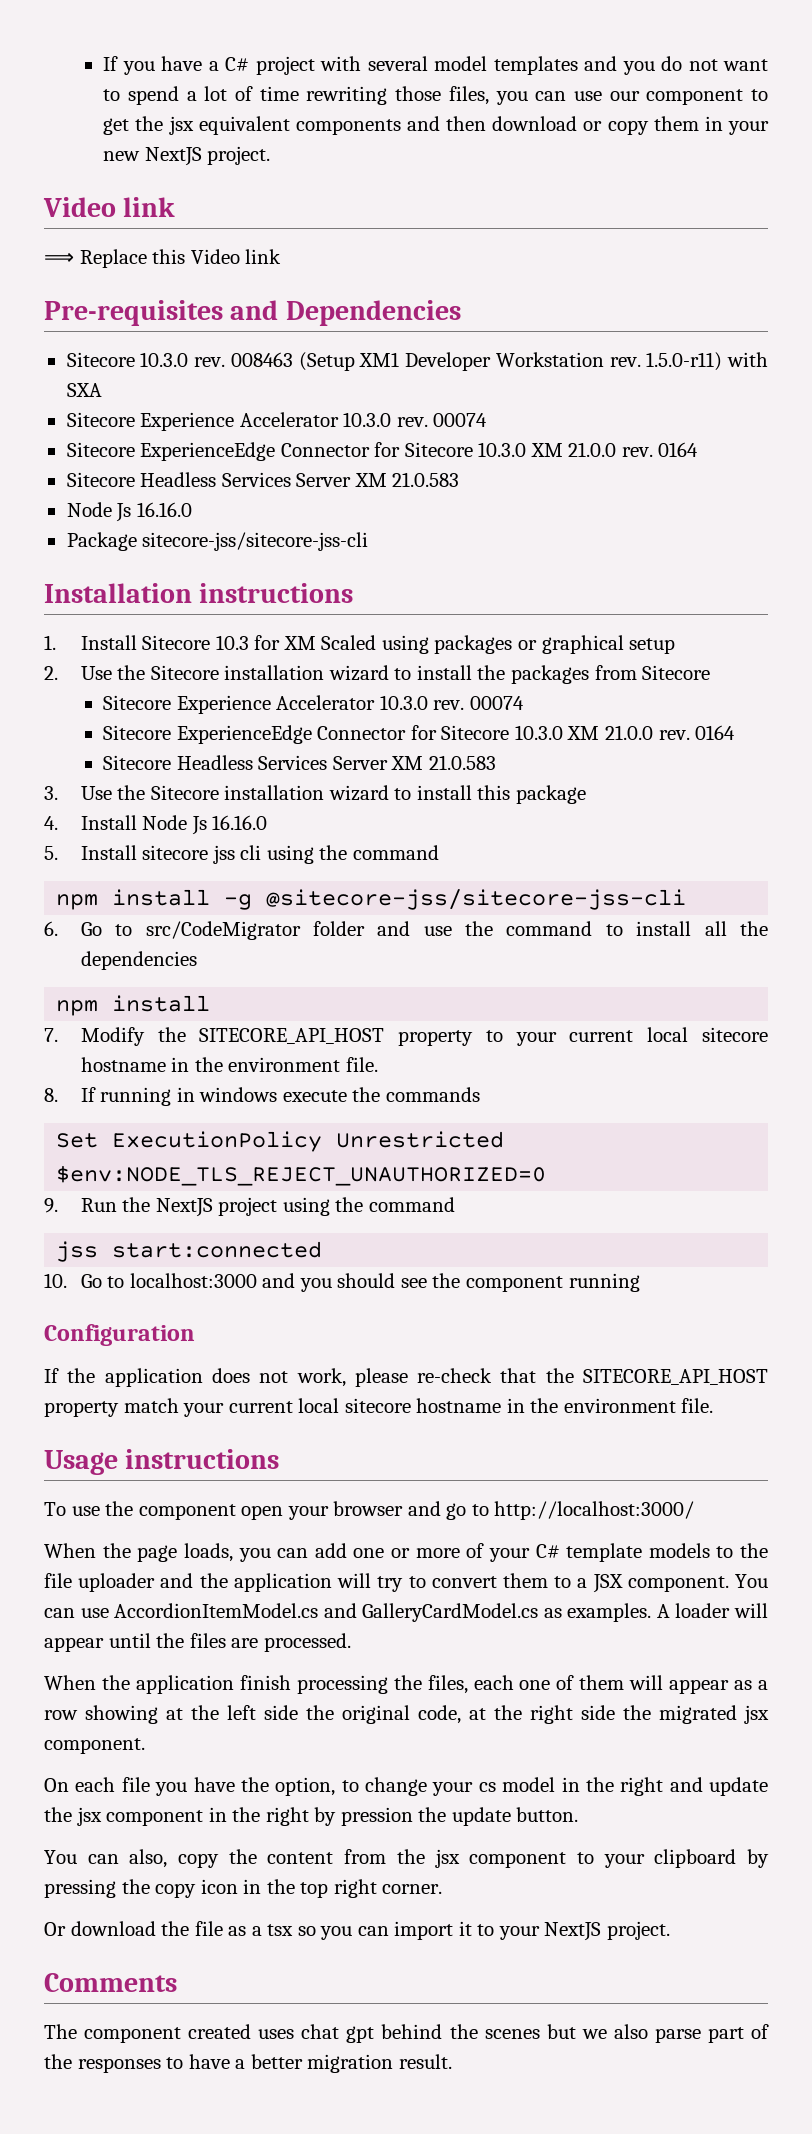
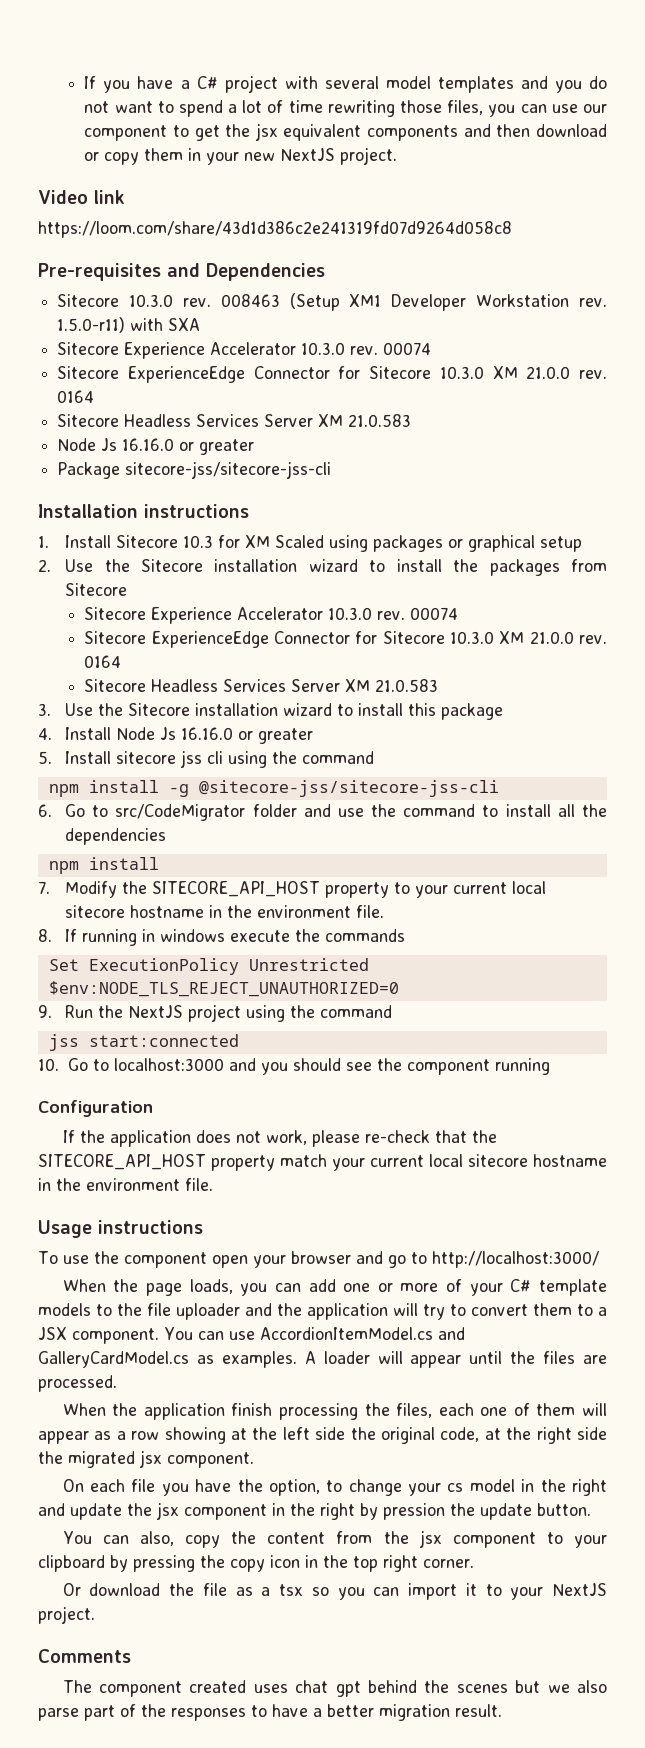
[44,249,282,268] ⟹ Replace this Video link -> [38,221,512,238] https://loom.com/share/43d1d386c2e241319fd07d9264d058c8
(192, 509) none -> [179,439,255,455] or greater
(268, 822) none -> [238,728,314,744] or greater

